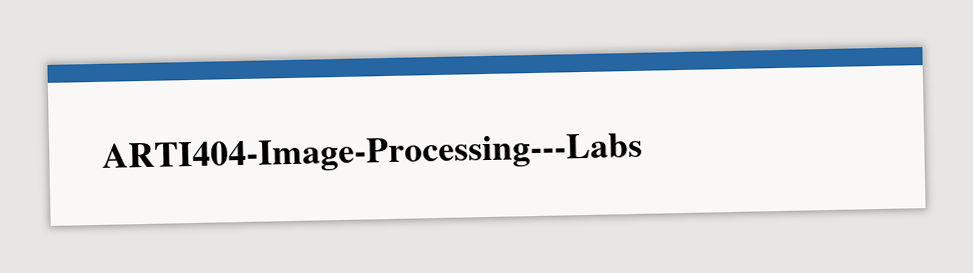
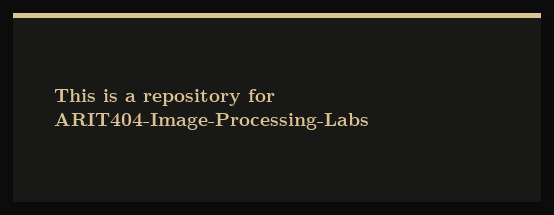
[102,132,643,176] ARTI404-Image-Processing---Labs -> [54,89,275,106] [54,113,369,130] This is a repository for ARIT404-Image-Processing-Labs

